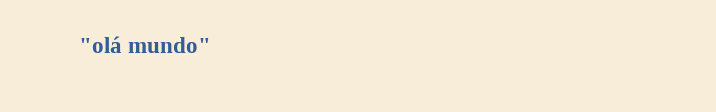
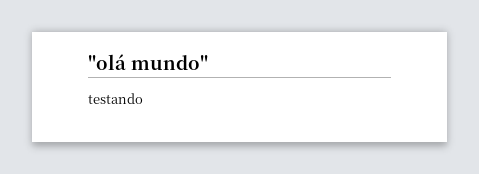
(212, 45) none -> [88,93,143,104] // testando

